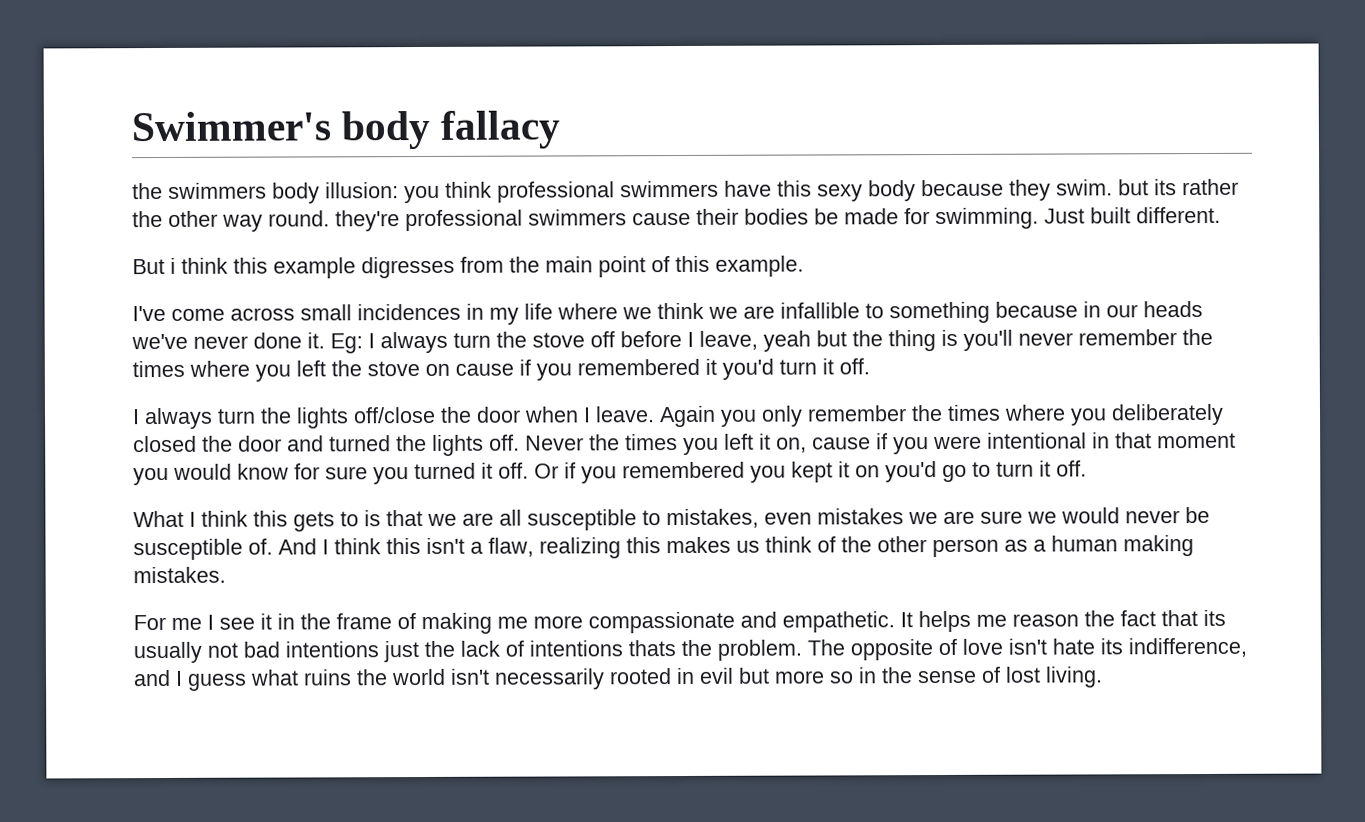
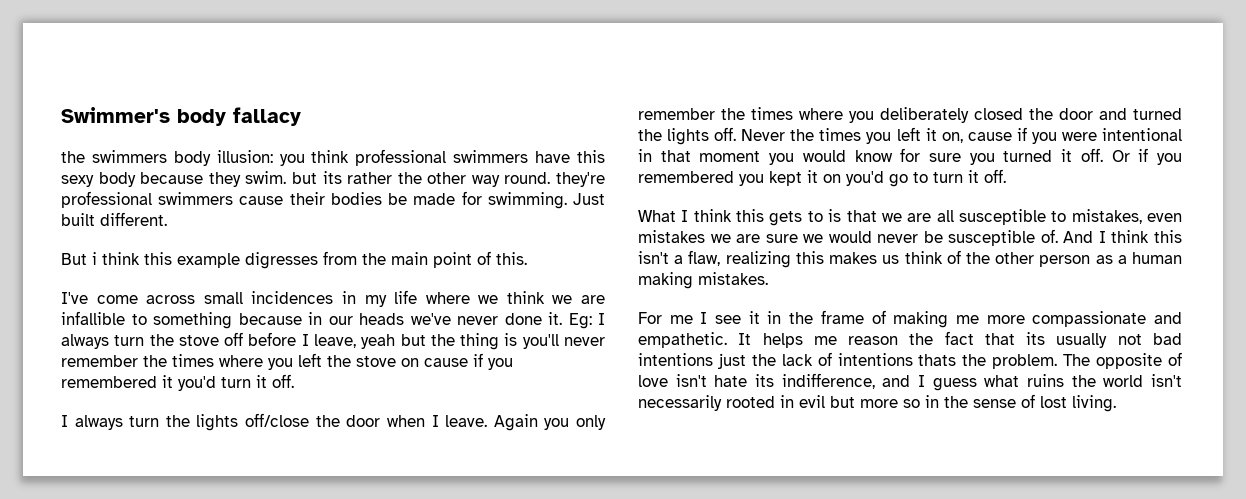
[675,255,804,277] this example. -> [496,252,527,265] this.

